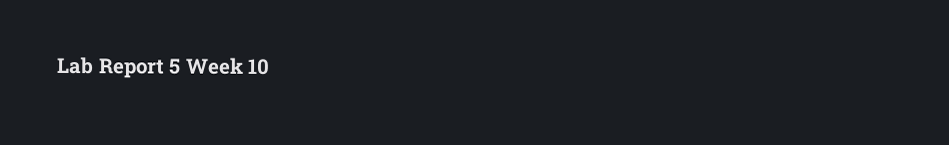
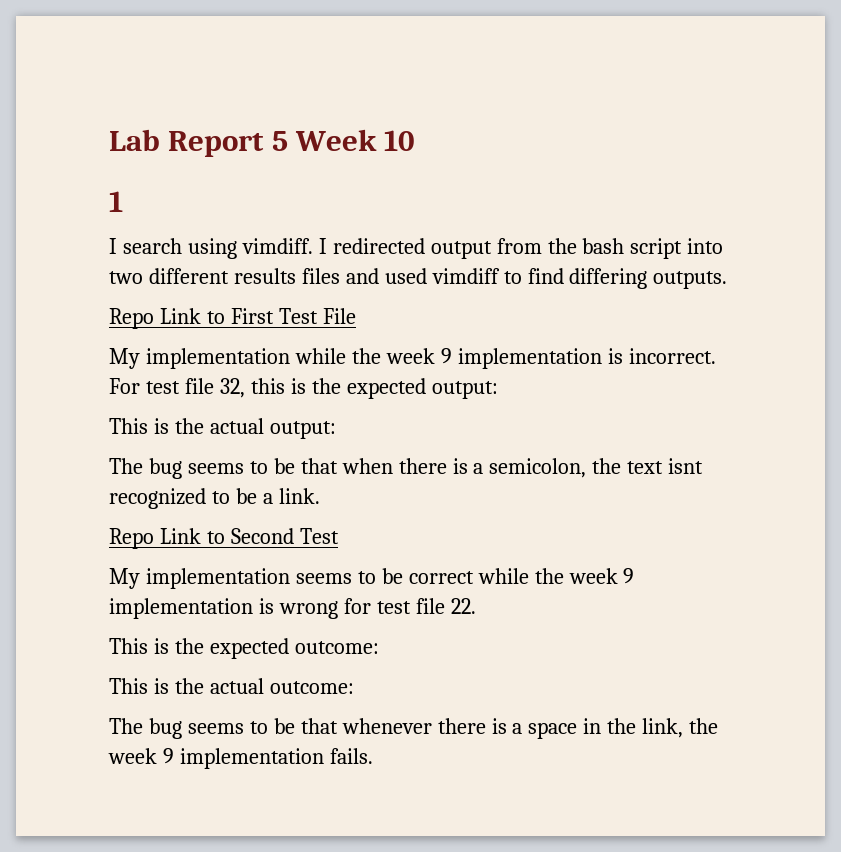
(271, 67) none -> [109,191,123,212] [109,238,724,259] [109,268,728,289] [109,308,356,329] [109,348,716,369] [109,378,498,399] [109,418,336,439] [109,458,704,479] [109,488,320,509] [109,528,339,549] [109,568,635,589] [109,598,476,619] [109,638,379,659] [109,678,354,694] [109,718,719,739] [108,748,373,769] // 1 // I search using vimdiff. I redirected output from the bash script into two different results files and used vimdiff to find differing outputs. // Repo Link to First Test File // My implementation while the week 9 implementation is incorrect. For test file 32, this is the expected output: // This is the actual output: // The bug seems to be that when there is a semicolon, the text isnt recognized to be a link. // Repo Link to Second Test // My implementation seems to be correct while the week 9 implementation is wrong for test file 22. // This is the expected outcome: // This is the actual outcome: // The bug seems to be that whenever there is a space in the link, the week 9 implementation fails.

